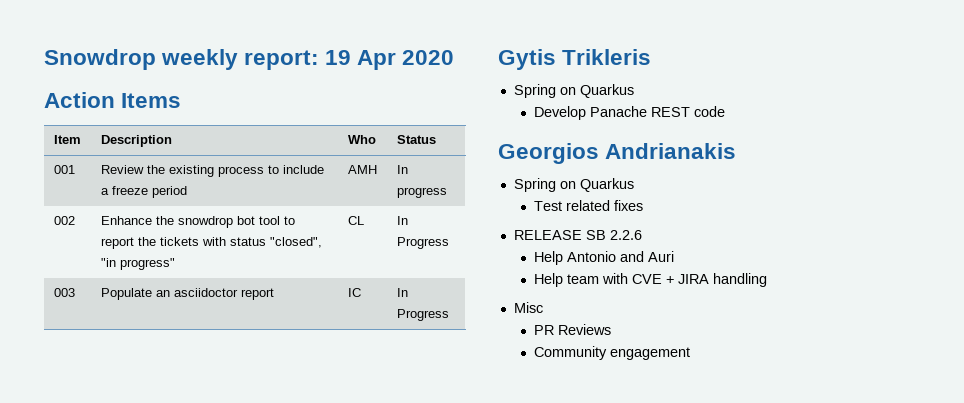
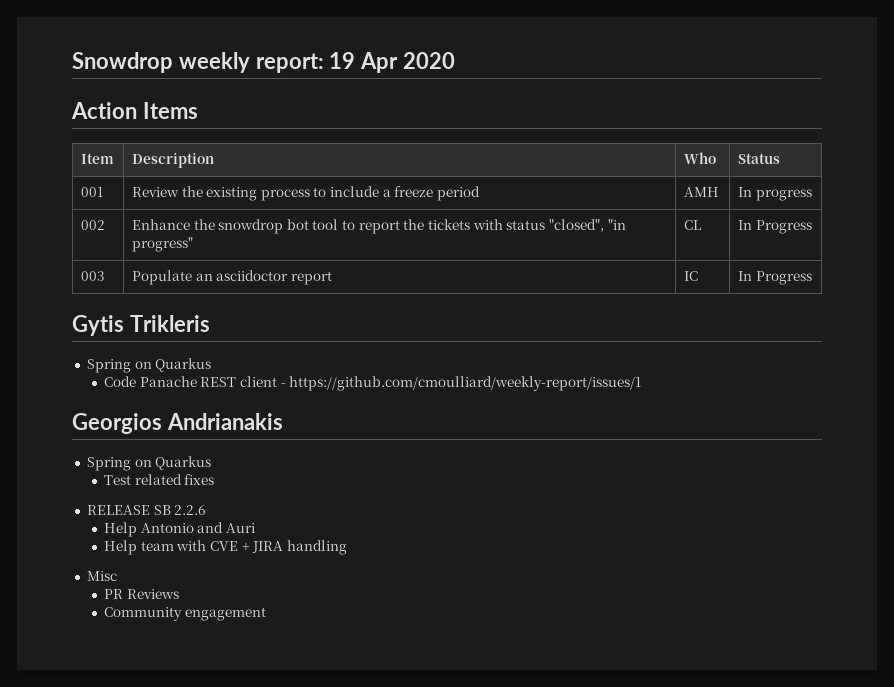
[534,106,587,120] Develop -> [104,376,137,387] Code
[694,106,726,117] code -> [240,376,642,391] client - https://github.com/cmoulliard/weekly-report/issues/1

